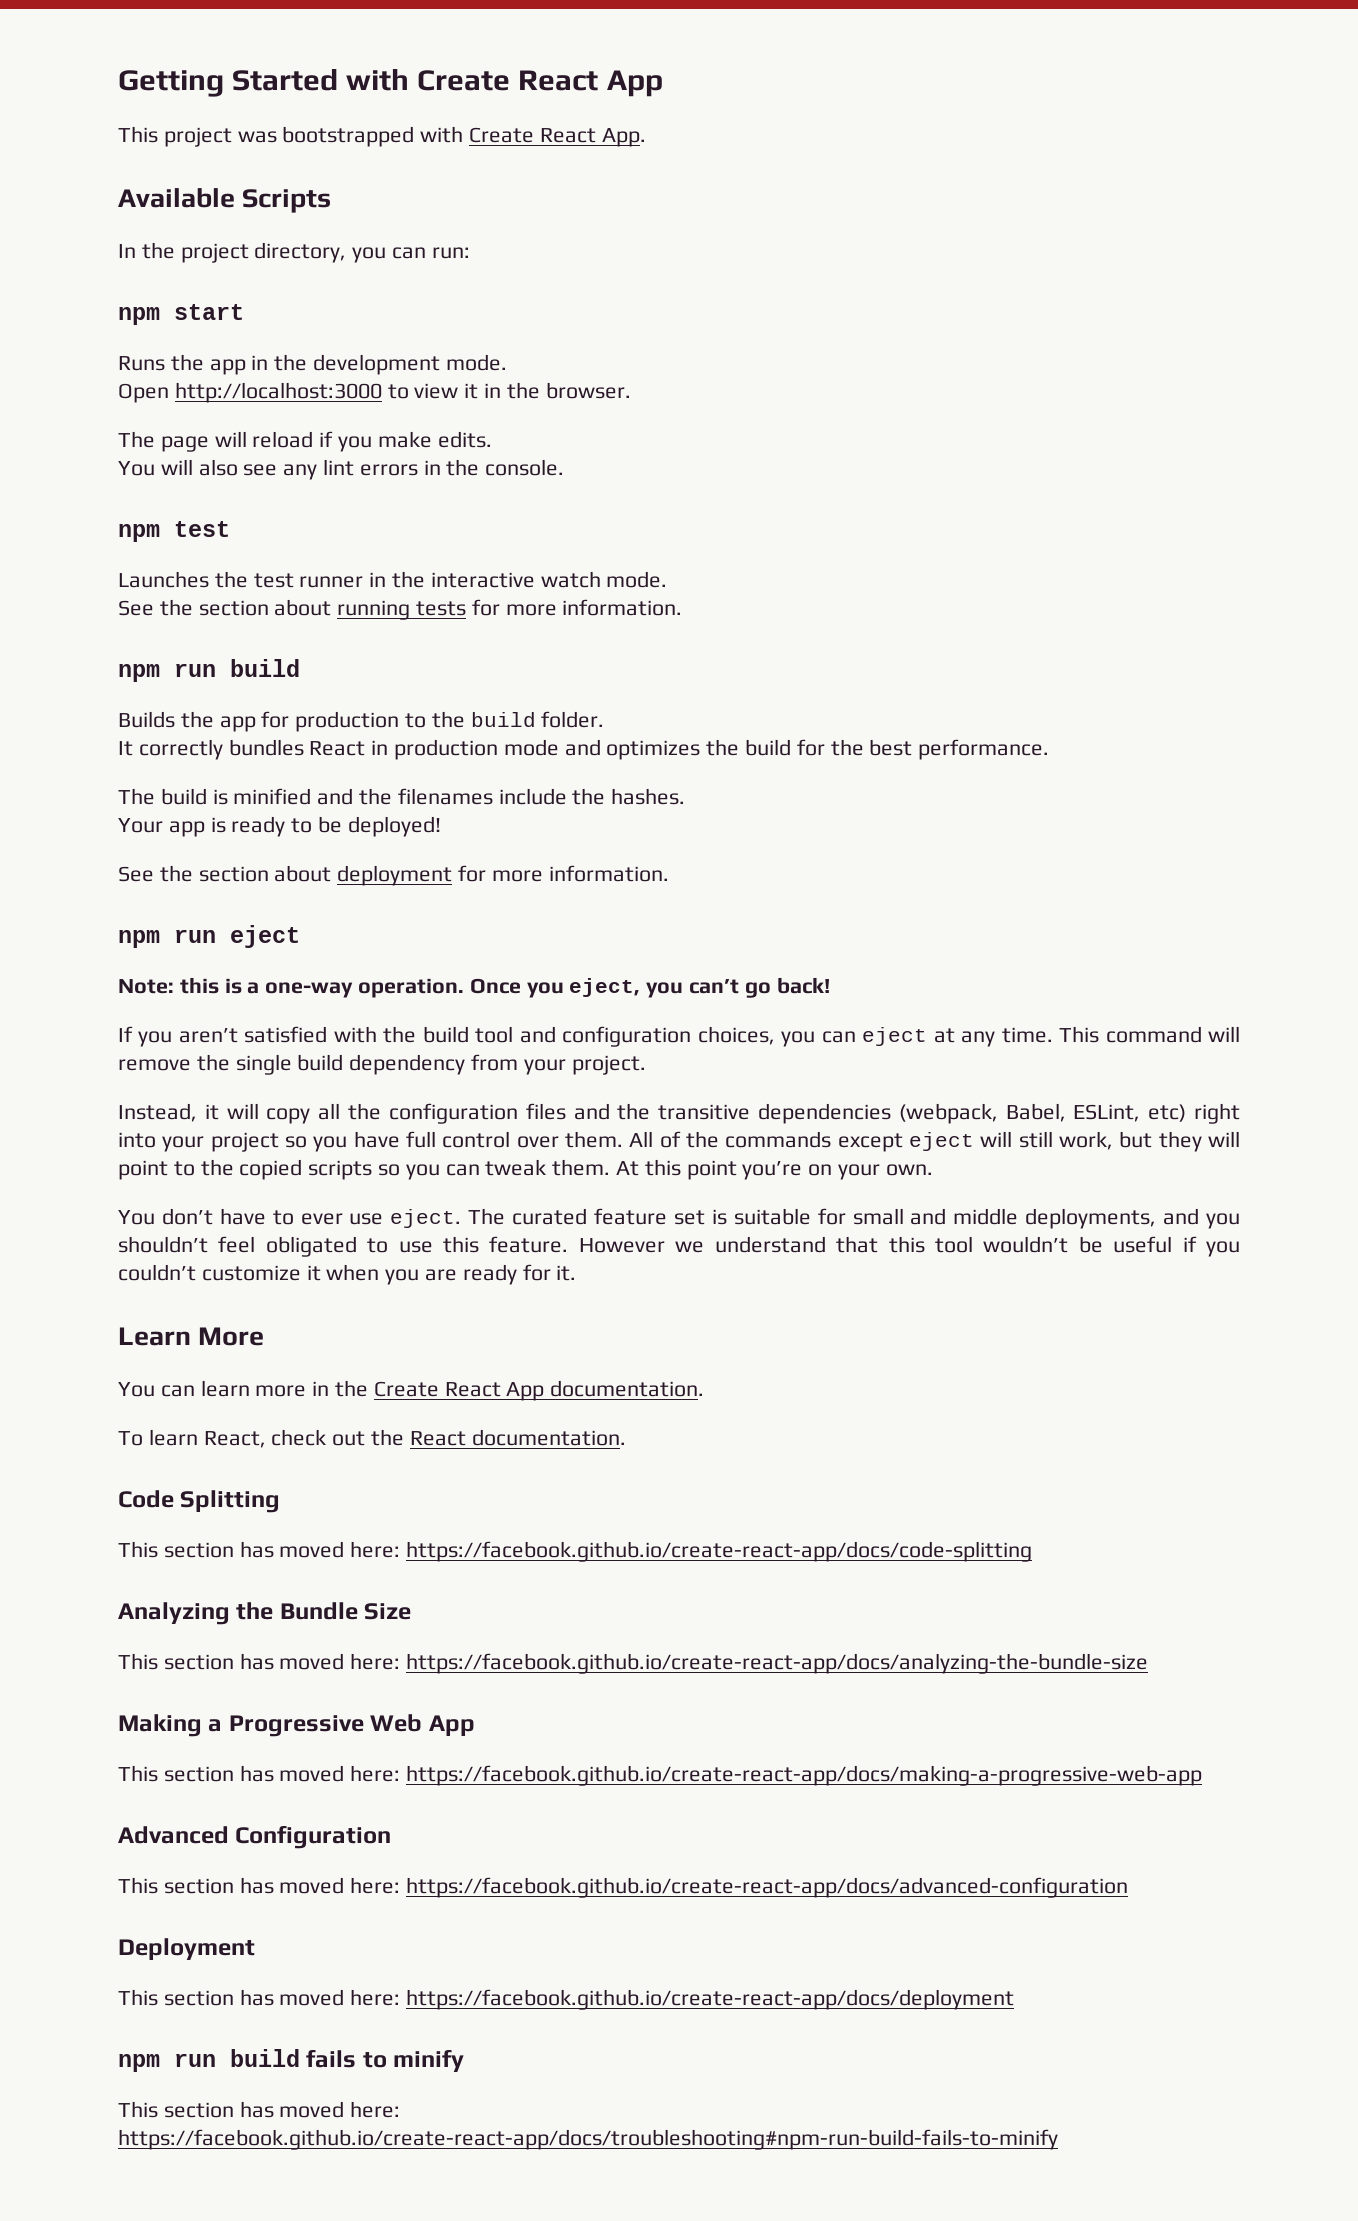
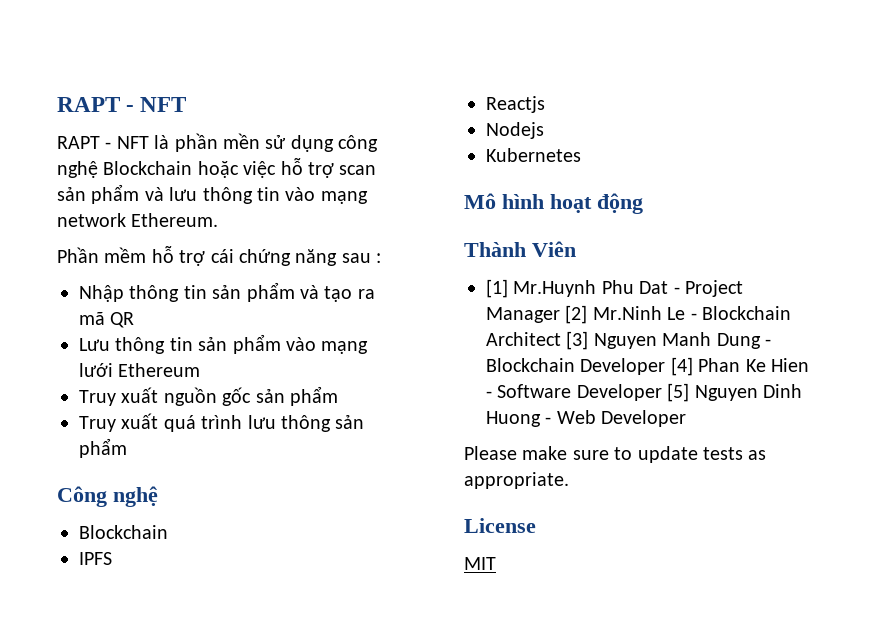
[118,69,663,97] [118,126,646,147] [118,188,332,213] [118,242,470,263] [118,304,244,325] [118,354,507,375] [118,382,631,403] [118,431,492,452] [118,459,565,480] [118,521,230,542] [118,571,668,588] [118,599,683,620] [118,659,300,682] [118,711,605,732] [118,739,1050,760] [118,788,686,805] [118,816,441,837] [118,865,669,886] [118,925,300,948] [118,977,830,998] [118,1026,1241,1047] [118,1054,646,1075] [118,1103,1240,1124] [118,1131,1240,1152] [118,1159,933,1180] [118,1208,1240,1229] [118,1236,1240,1257] [118,1264,577,1285] [118,1327,265,1346] [118,1380,705,1401] [118,1429,626,1448] [118,1490,281,1513] [118,1541,1033,1562] [118,1602,412,1625] [118,1653,1149,1674] [118,1714,475,1737] [118,1765,1203,1786] [118,1825,392,1849] [118,1877,1129,1898] [118,1938,255,1960] [118,1989,1015,2010] [118,2049,465,2072] [118,2101,401,2118] [118,2129,1058,2150] Getting Started with Create React App // This project was bootstrapped with Create React App. // Available Scripts // In the project directory, you can run: // npm start // Runs the app in the development mode. // Open http://localhost:3000 to view it in the browser. // The page will reload if you make edits. // You will also see any lint errors in the console. // npm test // Launches the test runner in the interactive watch mode. // See the section about running tests for more information. // npm run build // Builds the app for production to the build folder. // It correctly bundles React in production mode and optimizes the build for the best performance. // The build is minified and the filenames include the hashes. // Your app is ready to be deployed! // See the section about deployment for more information. // npm run eject // Note: this is a one-way operation. Once you eject, you can’t go back! // If you aren’t satisfied with the build tool and configuration choices, you can eject at any time. This command will remove the single build dependency from your project. // Instead, it will copy all the configuration files and the transitive dependencies (webpack, Babel, ESLint, etc) right into your project so you have full control over them. All of the commands except eject will still work, but they will point to the copied scripts so you can tweak them. At this point you’re on your own. // You don’t have to ever use eject. The curated feature set is suitable for small and middle deployments, and you shouldn’t feel obligated to use this feature. However we understand that this tool wouldn’t be useful if you couldn’t customize it when you are ready for it. // Learn More // You can learn more in the Create React App documentation. // To learn React, check out the React documentation. // Code Splitting // This section has moved here: https://facebook.github.io/create-react-app/docs/code-splitting // Analyzing the Bundle Size // This section has moved here: https://facebook.github.io/create-react-app/docs/analyzing-the-bundle-size // Making a Progressive Web App // This section has moved here: https://facebook.github.io/create-react-app/docs/making-a-progressive-web-app // Advanced Configuration // This section has moved here: https://facebook.github.io/create-react-app/docs/advanced-configuration // Deployment // This section has moved here: https://facebook.github.io/create-react-app/docs/deployment // npm run build fails to minify // This section has moved here: https://facebook.github.io/create-react-app/docs/troubleshooting#npm-run-build-fails-to-minify -> [57,97,187,112] [57,133,379,152] [57,158,377,178] [57,184,368,204] [57,213,219,227] [57,246,382,266] [79,282,375,302] [79,312,135,328] [79,334,369,354] [79,363,201,377] [79,386,338,406] [79,413,365,432] [79,438,127,458] [57,486,158,507] [79,525,168,539] [79,552,112,565] [486,96,545,113] [486,122,544,139] [486,148,581,162] [464,193,643,214] [464,241,576,257] [486,279,743,298] [486,305,791,324] [486,331,771,350] [486,357,809,376] [486,383,802,402] [486,410,687,427] [464,446,767,463] [464,472,569,489] [464,518,536,533] [464,557,496,570] RAPT - NFT // RAPT - NFT là phần mền sử dụng công nghệ Blockchain hoặc việc hỗ trợ scan sản phẩm và lưu thông tin vào mạng network Ethereum. // Phần mềm hỗ trợ cái chứng năng sau : // Nhập thông tin sản phẩm và tạo ra mã QR // Lưu thông tin sản phẩm vào mạng lưới Ethereum // Truy xuất nguồn gốc sản phẩm // Truy xuất quá trình lưu thông sản phẩm // Công nghệ // Blockchain // IPFS // Reactjs // Nodejs // Kubernetes // Mô hình hoạt động // Thành Viên // [1] Mr.Huynh Phu Dat - Project Manager [2] Mr.Ninh Le - Blockchain Architect [3] Nguyen Manh Dung - Blockchain Developer [4] Phan Ke Hien - Software Developer [5] Nguyen Dinh Huong - Web Developer // Please make sure to update tests as appropriate. // License // MIT

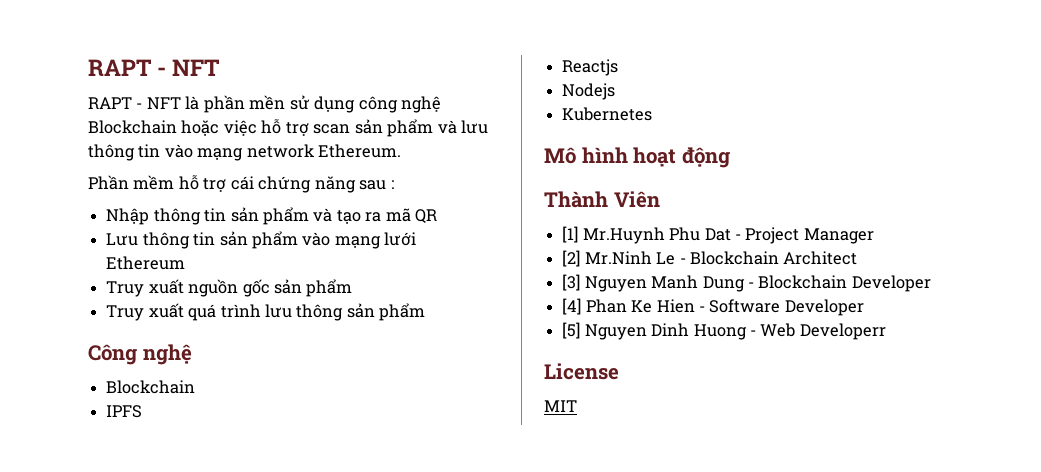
(560, 315) none -> (874, 236) //
(561, 339) none -> (858, 258) //
(666, 366) none -> (931, 283) //
(662, 392) none -> (864, 307) //
[601,410,687,427] [464,446,767,463] [464,472,569,489] Developer // Please make sure to update tests as appropriate. -> [799,323,886,340] Developerr

